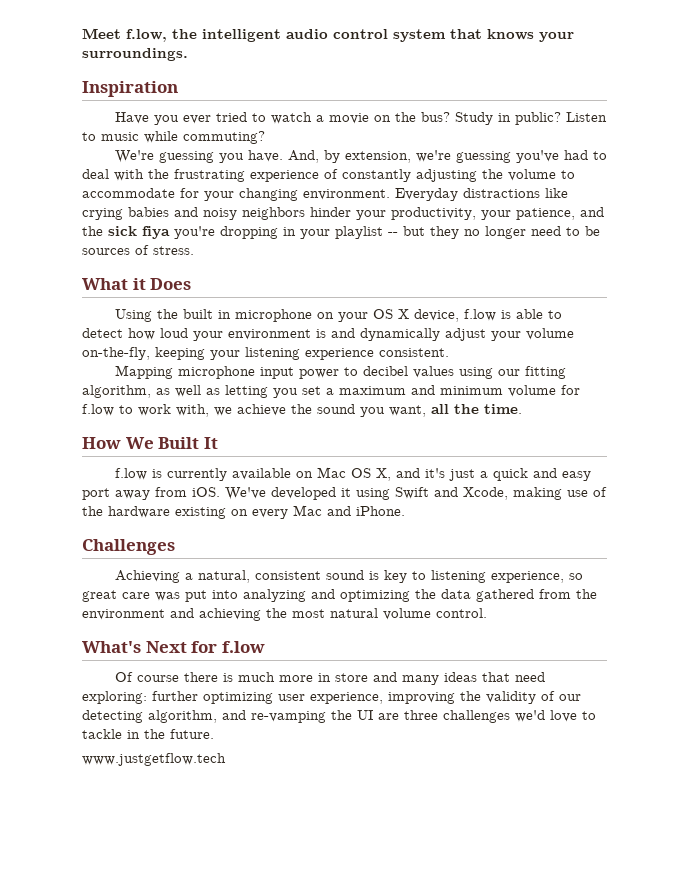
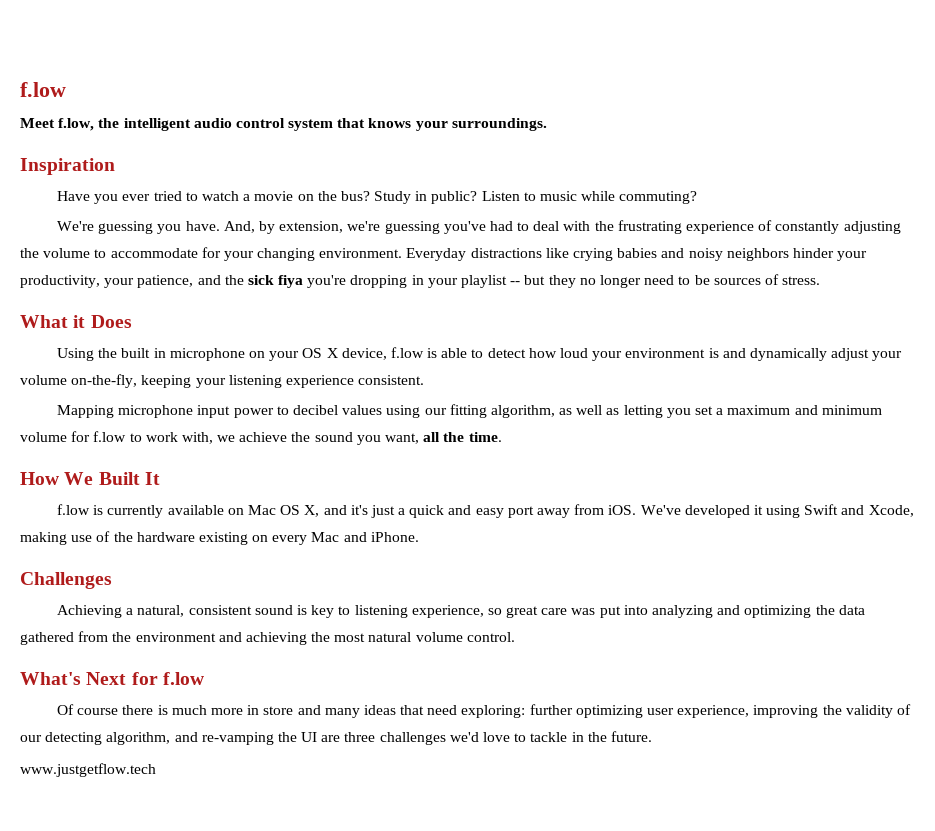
(82, 33) none -> [20,82,66,97] f.low //

